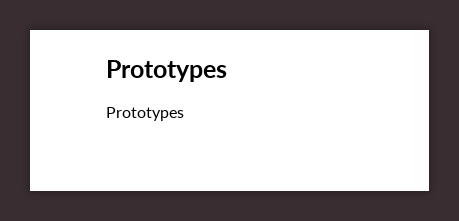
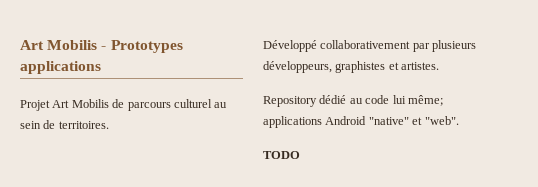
[106,60,227,82] [106,107,184,121] Prototypes // Prototypes -> [20,40,183,53] [20,61,101,74] [20,99,228,111] [20,120,109,129] [263,40,477,52] [263,61,440,73] [263,95,443,107] [263,116,459,128] [263,151,300,159] Art Mobilis - Prototypes applications // Projet Art Mobilis de parcours culturel au sein de territoires. // Développé collaborativement par plusieurs développeurs, graphistes et artistes. // Repository dédié au code lui même; applications Android "native" et "web". // TODO

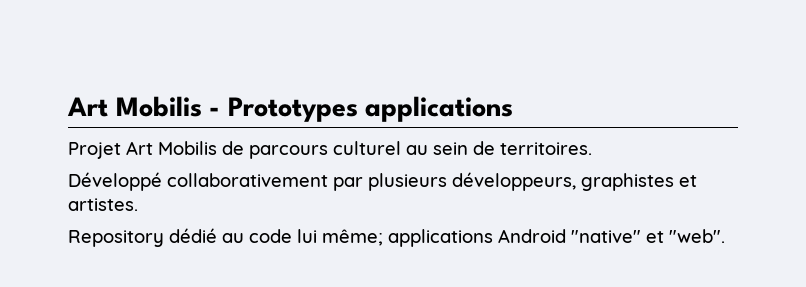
[263,151,300,159] // TODO -> (725, 236) none

